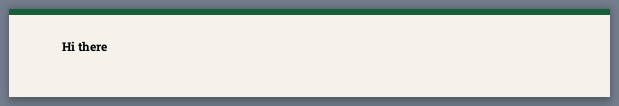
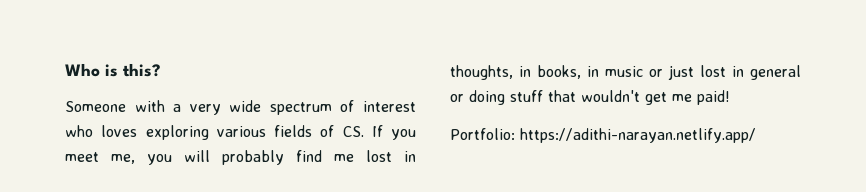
[62,41,108,52] Hi there -> [65,63,160,77] [65,100,416,115] [65,125,416,140] [65,150,416,165] [450,65,801,80] [450,90,730,105] [450,128,756,143] Who is this? // Someone with a very wide spectrum of interest who loves exploring various fields of CS. If you meet me, you will probably find me lost in thoughts, in books, in music or just lost in general or doing stuff that wouldn't get me paid! // Portfolio: https://adithi-narayan.netlify.app/

